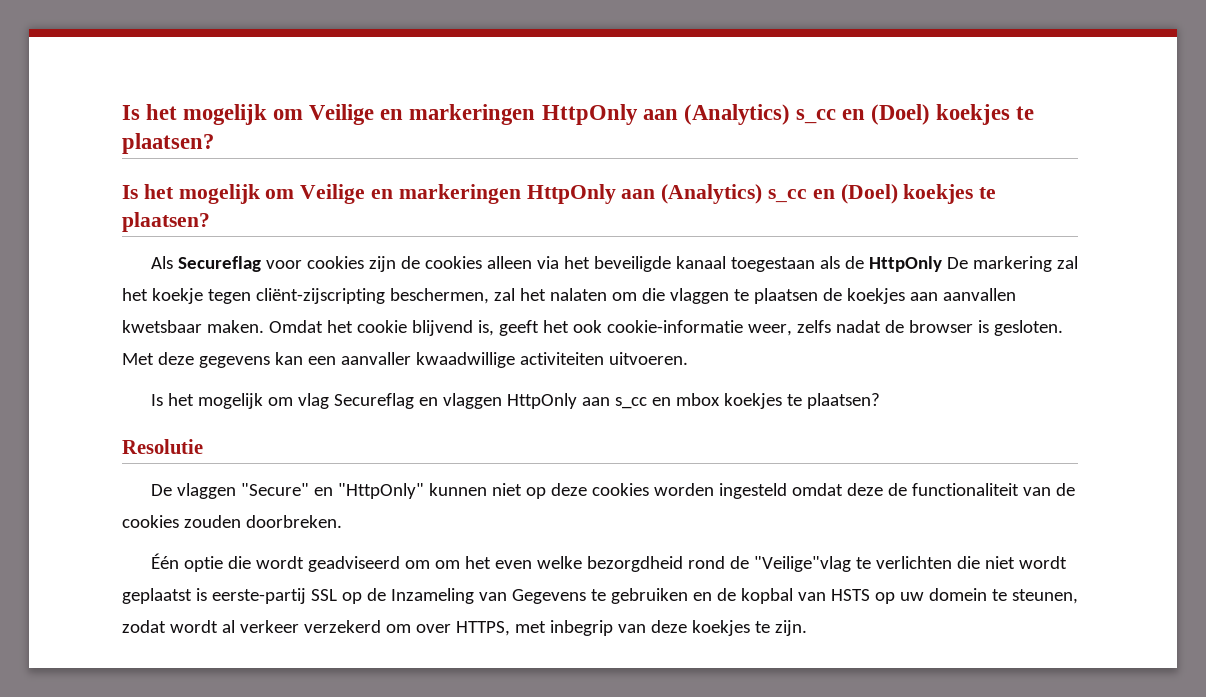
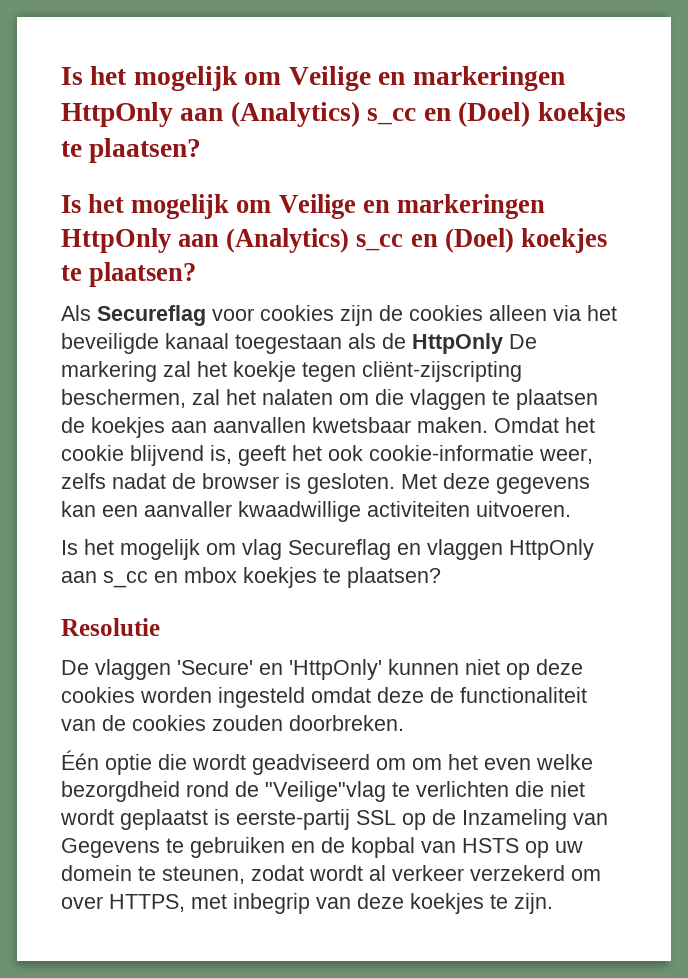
[240,483,424,499] "Secure" en "HttpOnly" -> [177,659,382,680] 'Secure' en 'HttpOnly'

